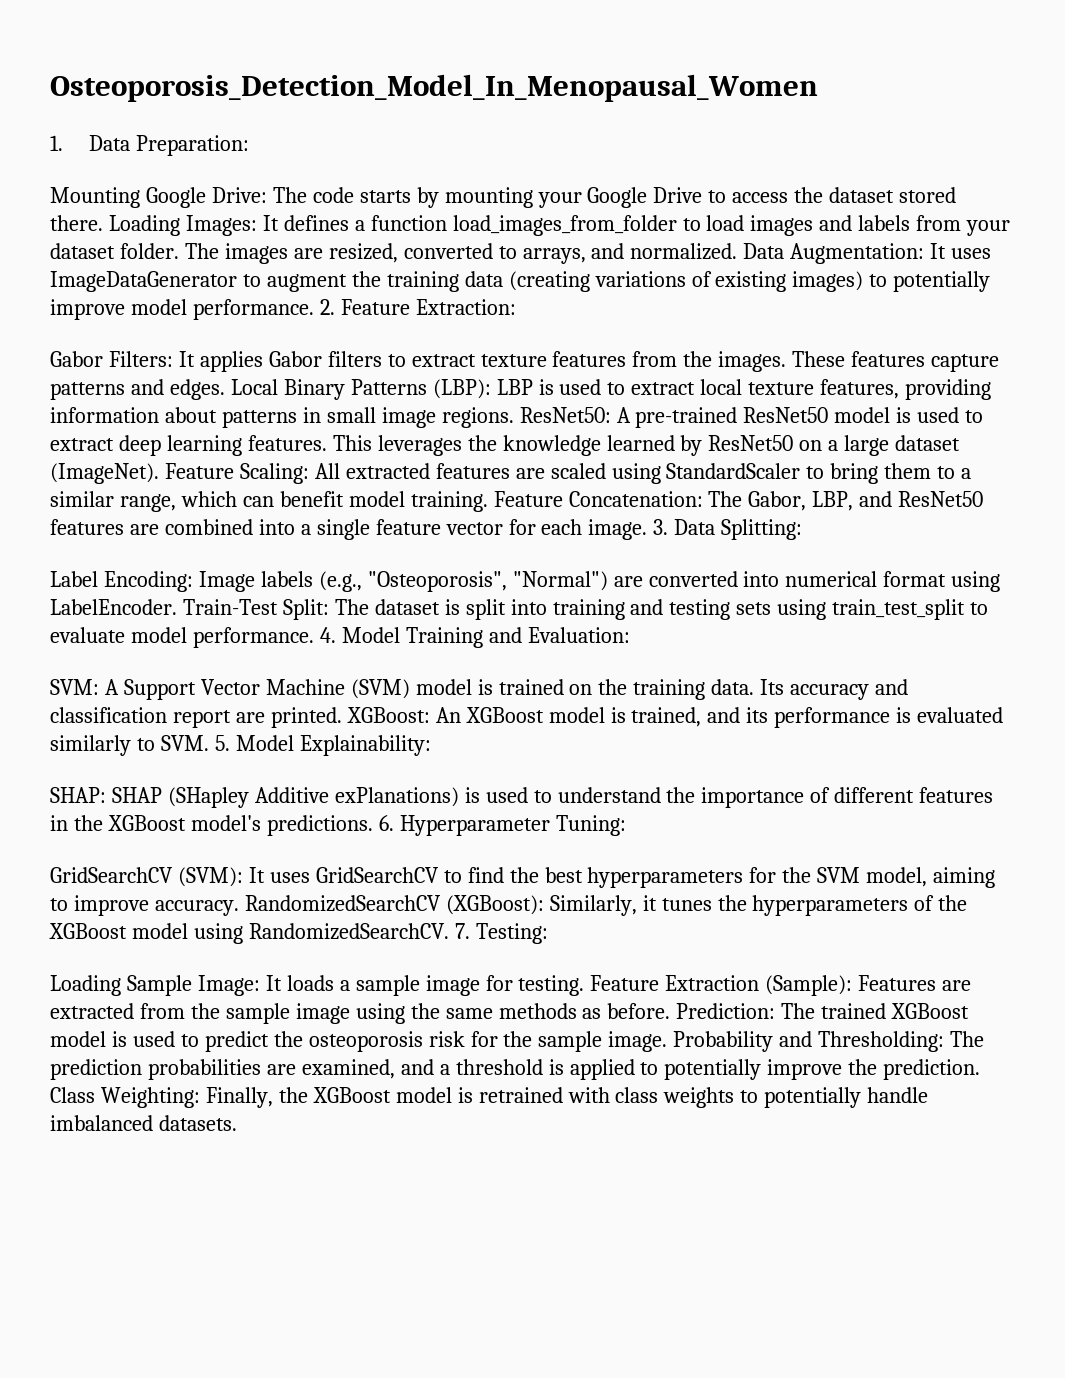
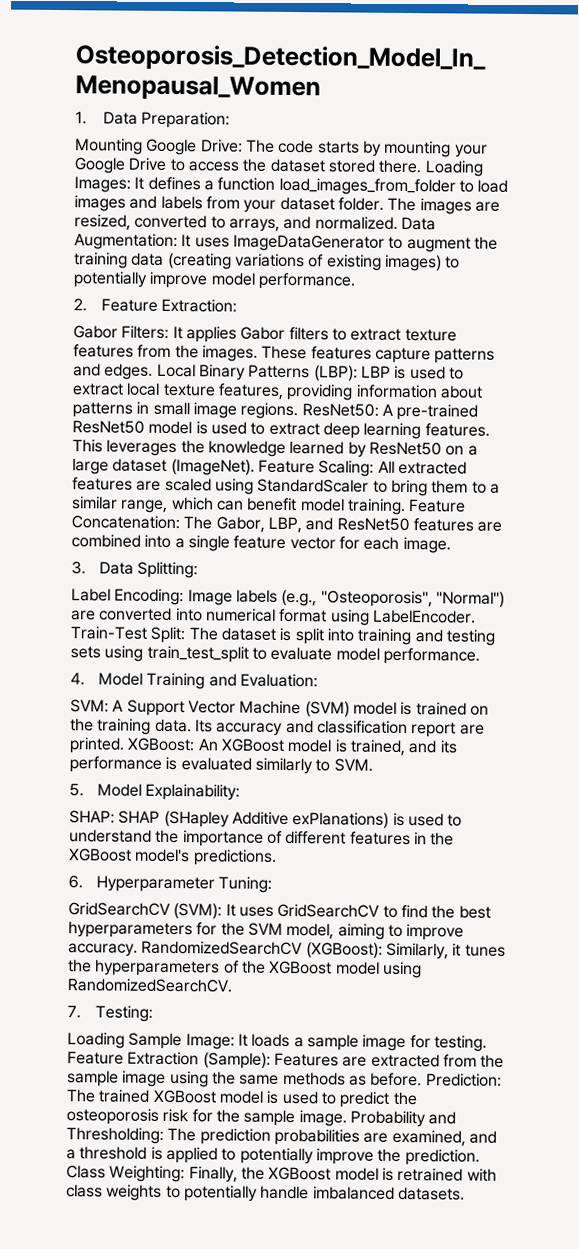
(314, 309) none -> (356, 281) //
(648, 529) none -> (451, 545) //
(314, 637) none -> (480, 656) //
(209, 743) none -> (373, 765) //
(373, 825) none -> (277, 857) //
(449, 931) none -> (232, 985) //

